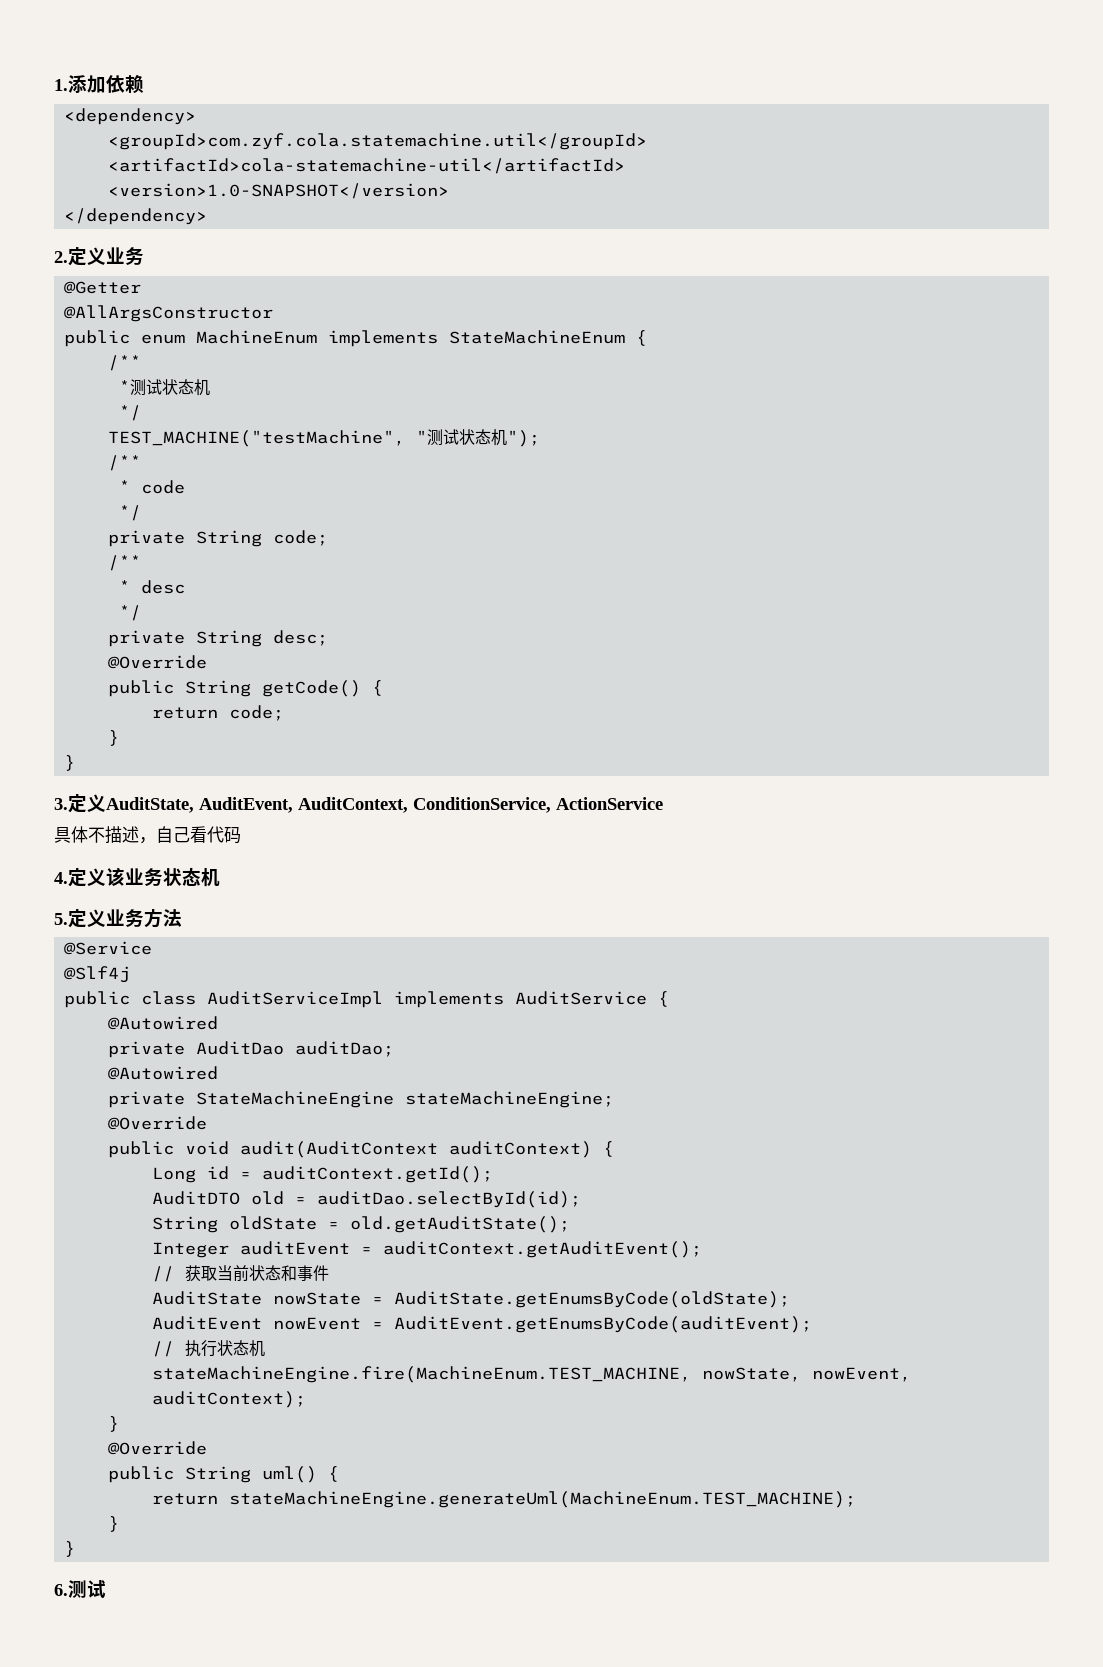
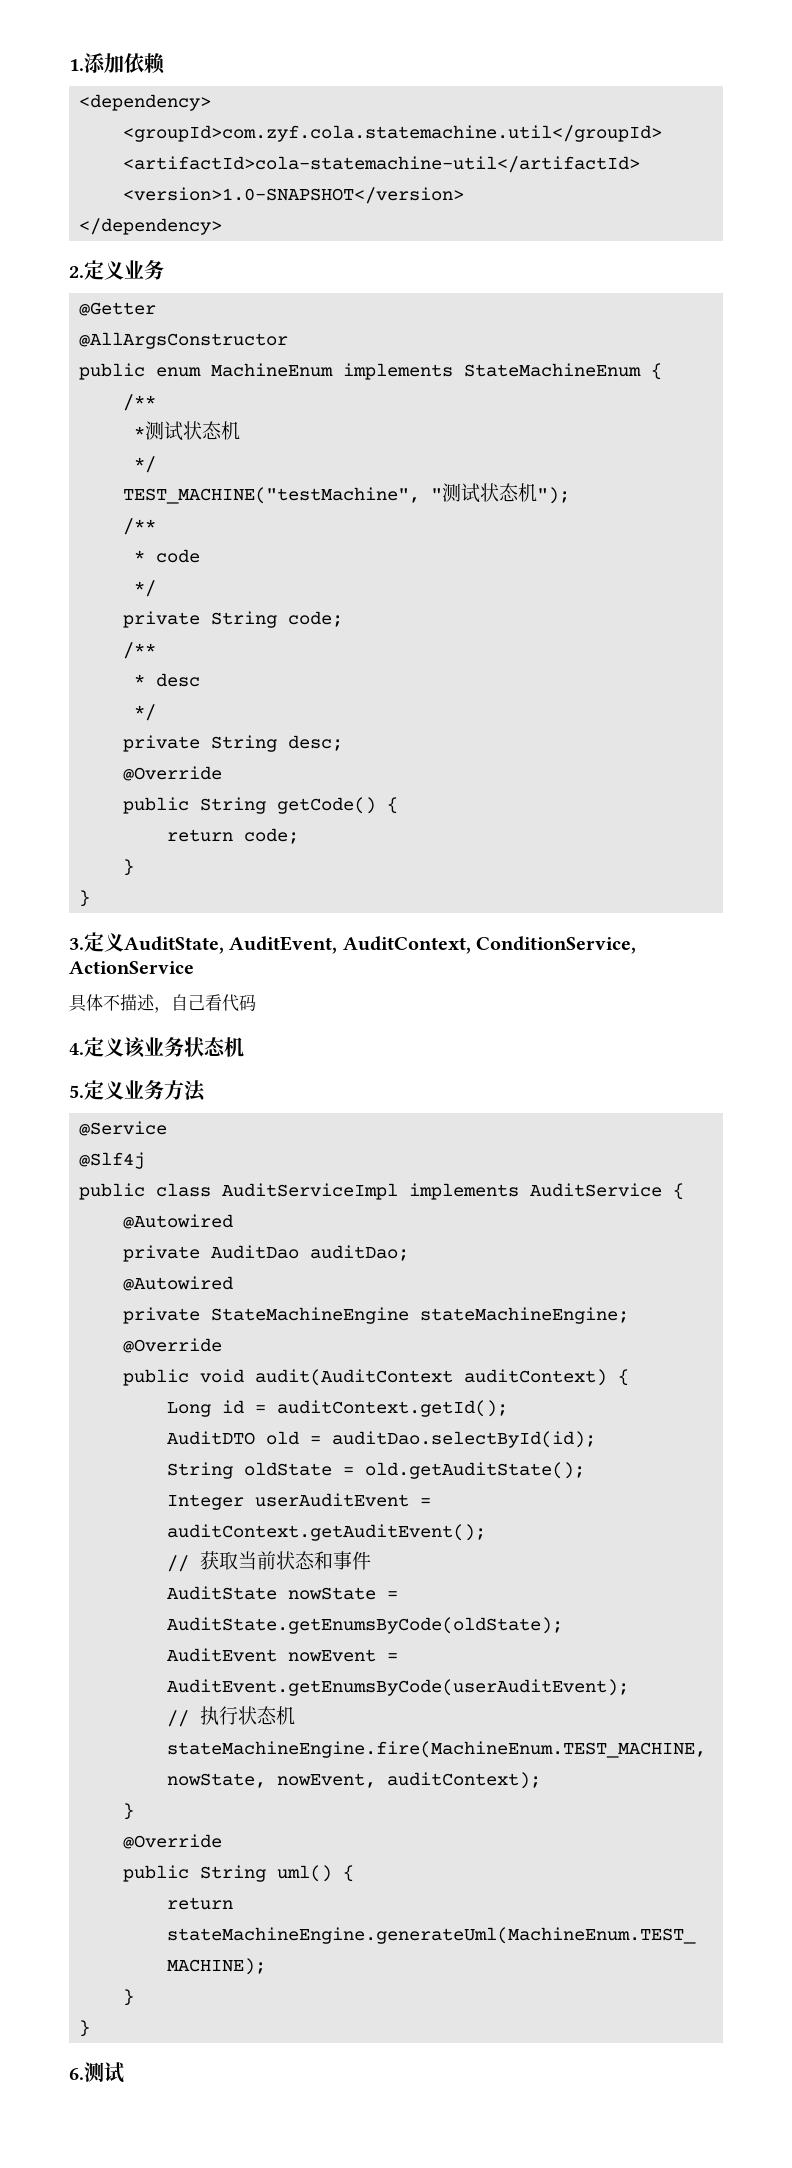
[240,1241,351,1255] auditEvent -> [255,1493,410,1507] userAuditEvent
[394,1316,813,1333] AuditEvent.getEnumsByCode(auditEvent); -> [167,1679,630,1696] AuditEvent.getEnumsByCode(userAuditEvent);

